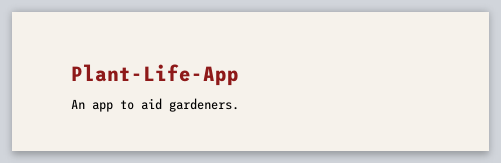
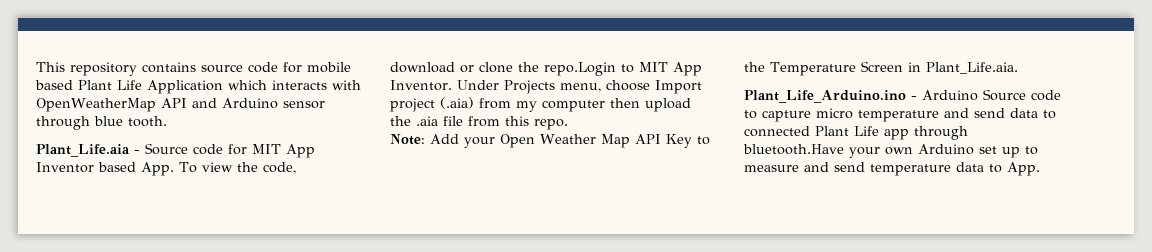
[71,64,239,86] [71,98,239,112] Plant-Life-App // An app to aid gardeners. -> [36,62,351,76] [35,80,361,94] [36,98,325,112] [36,116,167,130] [36,143,315,158] [36,162,296,176] [390,62,702,76] [390,80,702,94] [390,97,691,112] [390,116,568,130] [390,134,710,148] [744,61,1018,76] [744,89,1061,103] [744,108,1056,122] [744,126,968,140] [743,144,1038,158] [744,162,1040,176] This repository contains source code for mobile based Plant Life Application which interacts with OpenWeatherMap API and Arduino sensor through blue tooth. // Plant_Life.aia - Source code for MIT App Inventor based App. To view the code, download or clone the repo.Login to MIT App Inventor. Under Projects menu, choose Import project (.aia) from my computer then upload the .aia file from this repo. // Note: Add your Open Weather Map API Key to the Temperature Screen in Plant_Life.aia. // Plant_Life_Arduino.ino - Arduino Source code to capture micro temperature and send data to connected Plant Life app through bluetooth.Have your own Arduino set up to measure and send temperature data to App.

